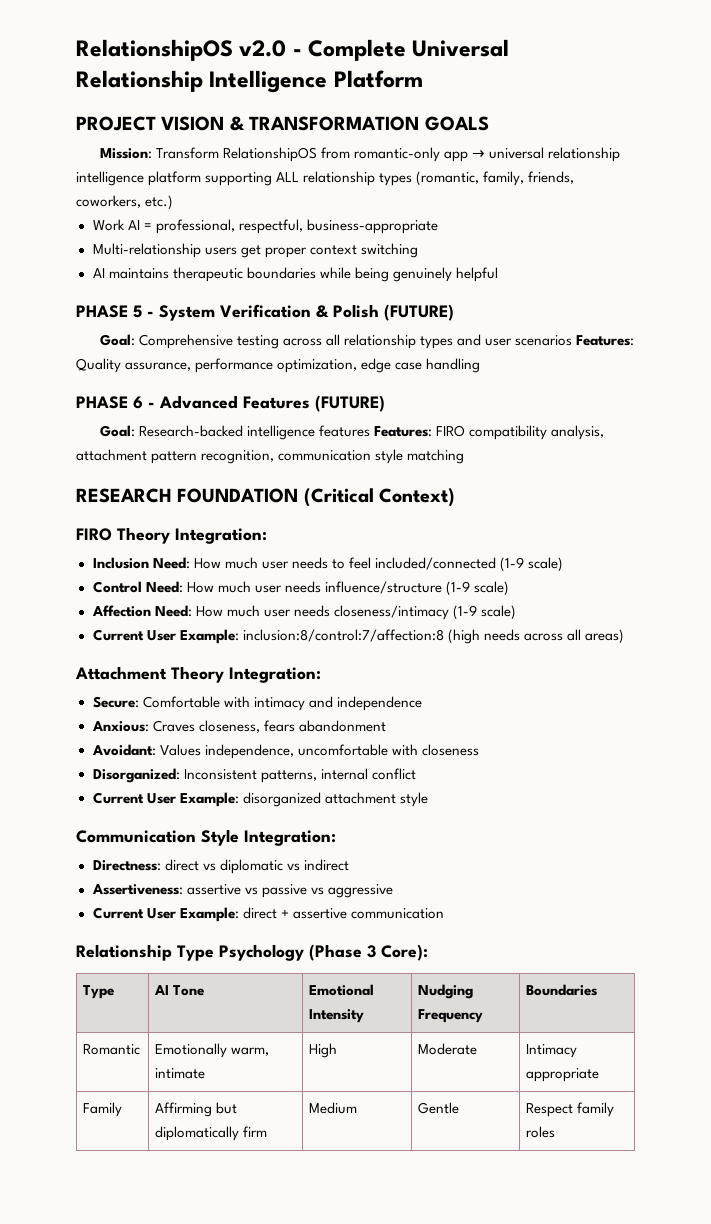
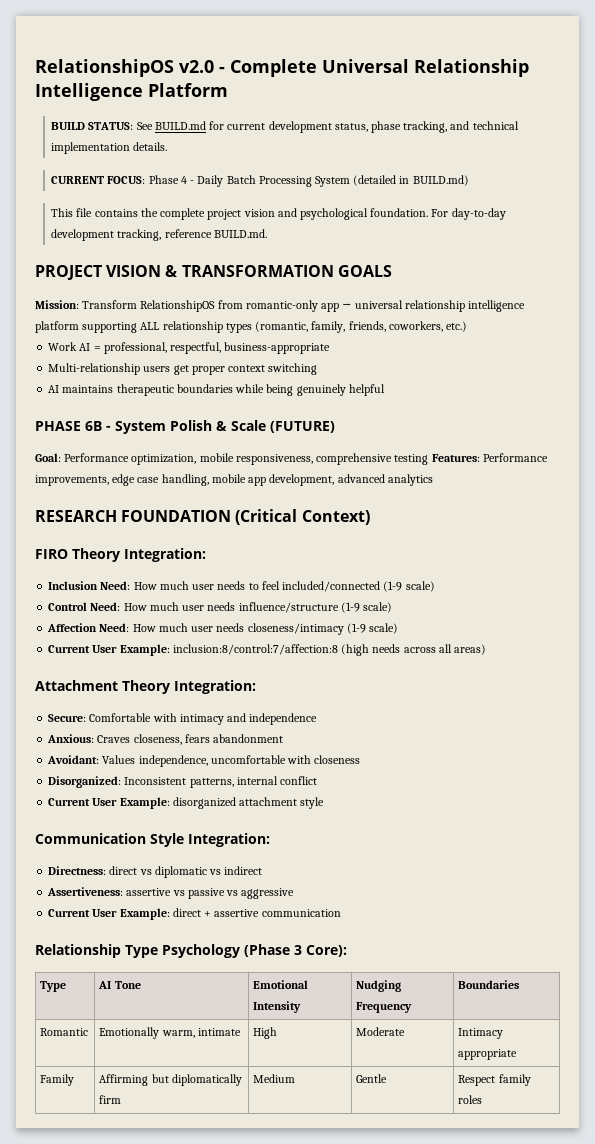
(423, 79) none -> [51,121,519,133] [51,142,168,154] [51,175,469,187] [51,208,506,220] [51,229,267,241] // BUILD STATUS: See BUILD.md for current development status, phase tracking, and technical implementation details. // CURRENT FOCUS: Phase 4 - Daily Batch Processing System (detailed in BUILD.md) // This file contains the complete project vision and psychological foundation. For day-to-day development tracking, reference BUILD.md.
[133,305,142,318] 5 -> [85,421,102,431] 6B
[220,304,454,321] [99,334,635,349] [76,358,481,373] [76,395,385,412] [99,425,604,440] [76,449,465,464] Verification & Polish (FUTURE) // Goal: Comprehensive testing across all relationship types and user scenarios Features: Quality assurance, performance optimization, edge case handling // PHASE 6 - Advanced Features (FUTURE) // Goal: Research-backed intelligence features Features: FIRO compatibility analysis, attachment pattern recognition, communication style matching -> [170,420,335,433] [35,453,548,465] [35,474,433,486] Polish & Scale (FUTURE) // Goal: Performance optimization, mobile responsiveness, comprehensive testing Features: Performance improvements, edge case handling, mobile app development, advanced analytics

